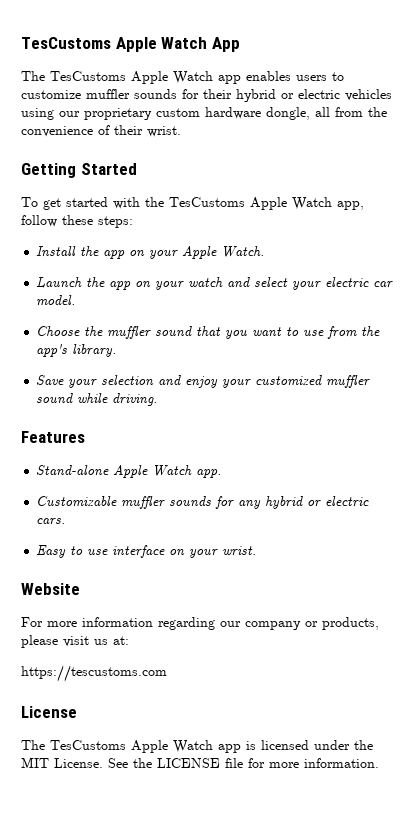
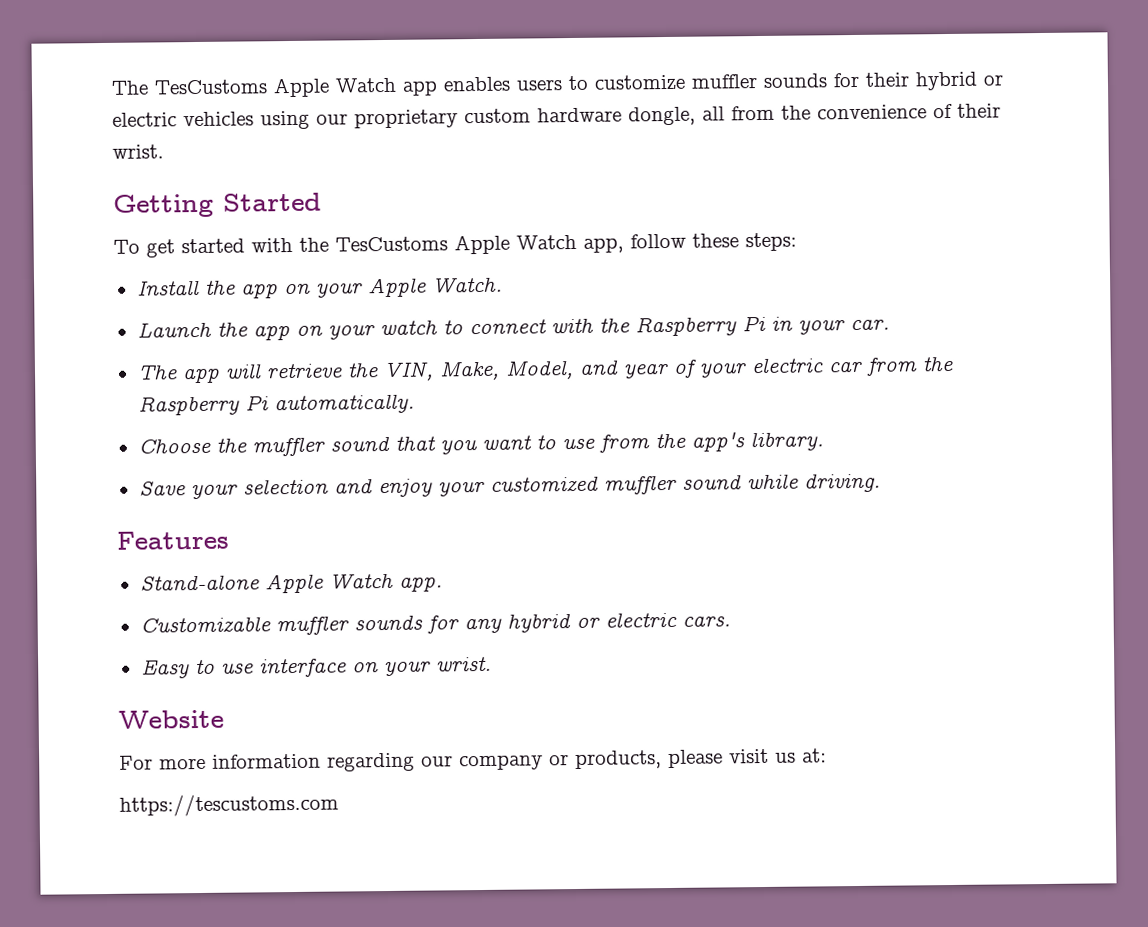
[21,37,240,52] TesCustoms Apple Watch App // -> (111, 87) none
[227,277,394,290] [36,295,76,306] and select your electric car model. -> [442,315,890,337] [136,356,954,384] [137,393,415,416] to connect with the Raspberry Pi in your car. // The app will retrieve the VIN, Make, Model, and year of your electric car from the Raspberry Pi automatically.
[21,706,77,718] [21,740,373,753] [21,757,379,768] // License // The TesCustoms Apple Watch app is licensed under the MIT License. See the LICENSE file for more information. -> (339, 805) none

